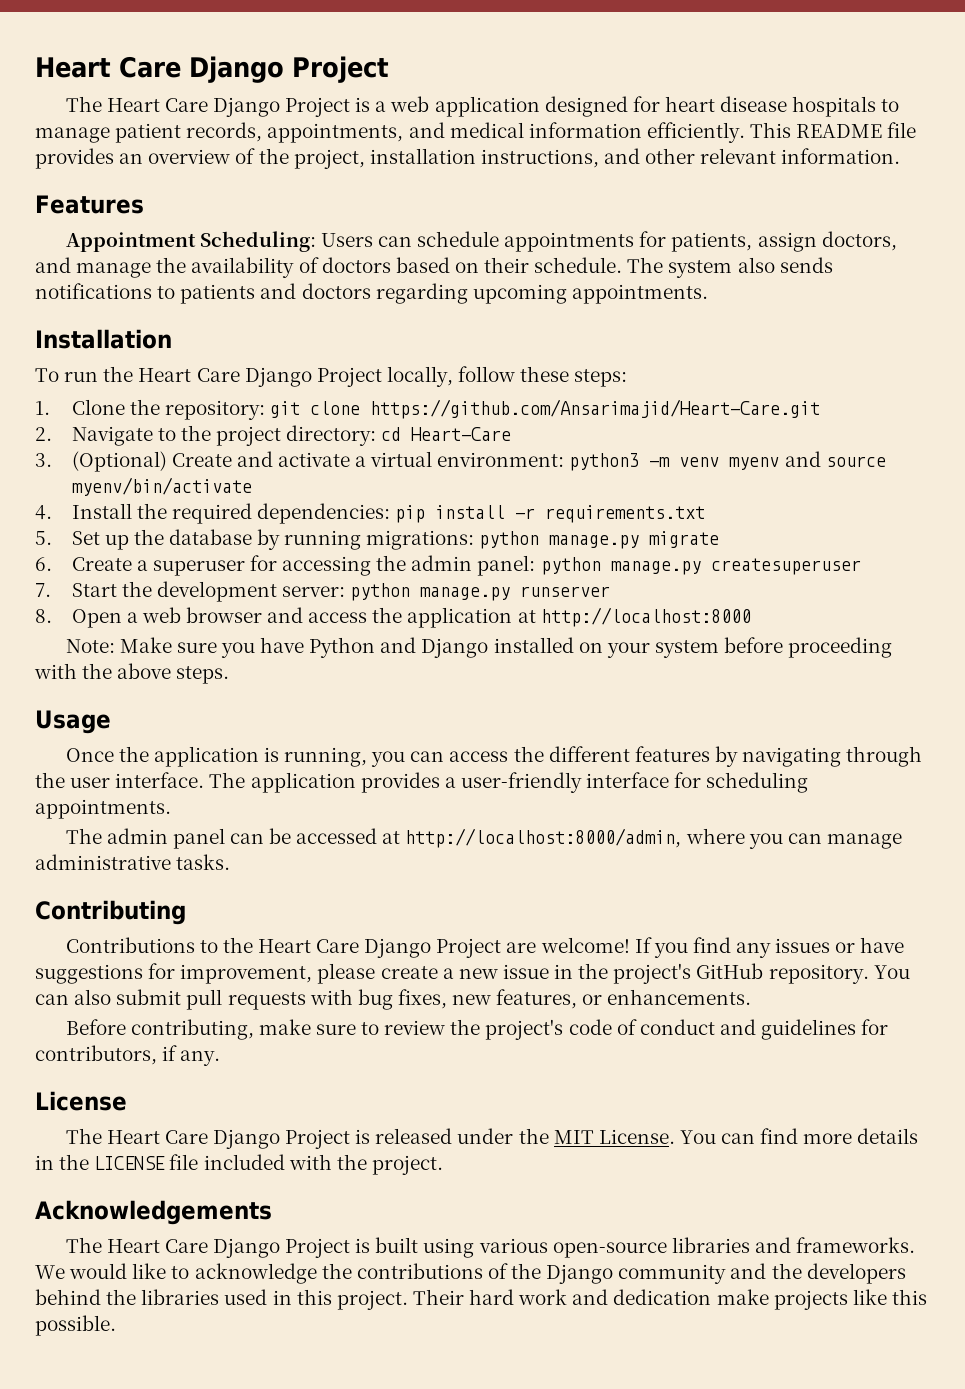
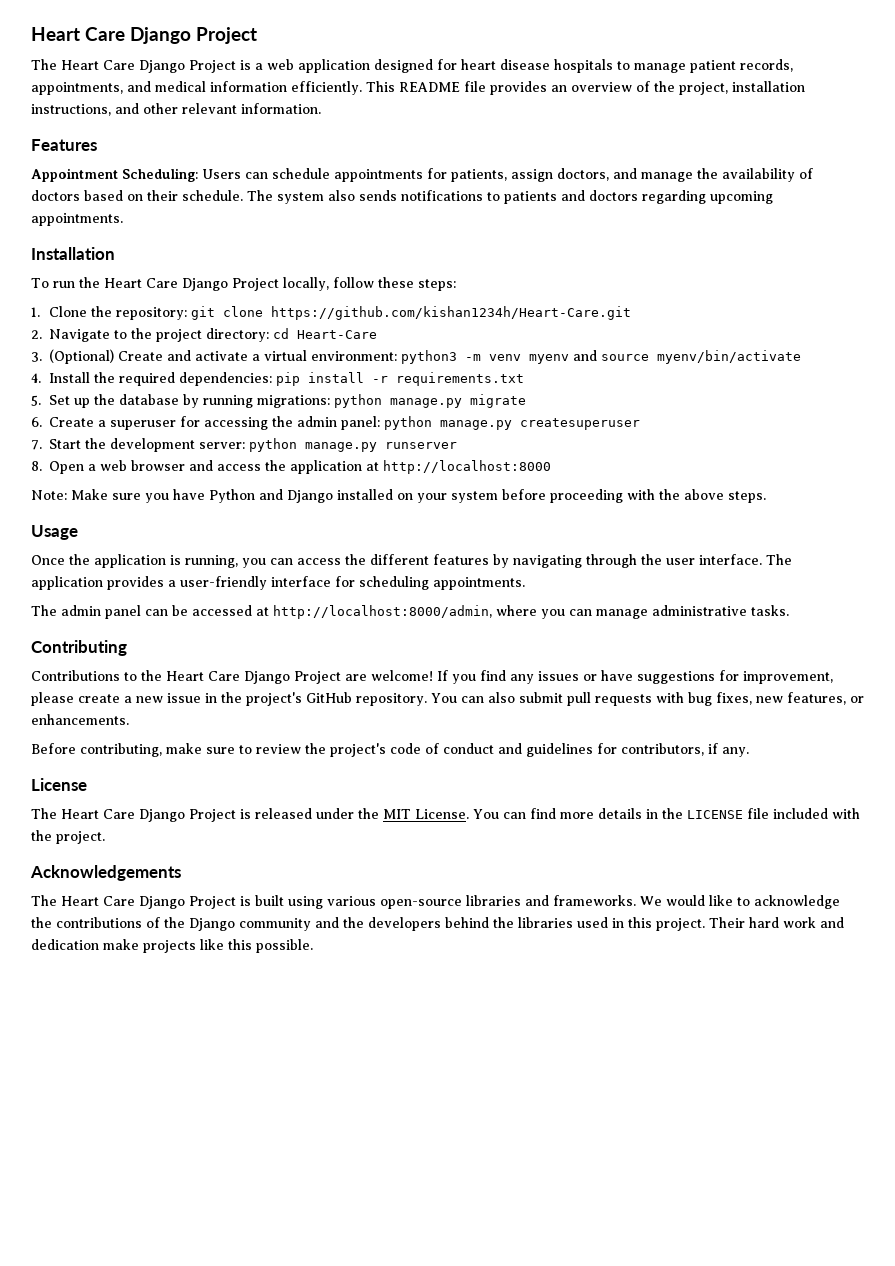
[369,399,820,419] https://github.com/Ansarimajid/Heart-Care.git -> [270,306,631,320] https://github.com/kishan1234h/Heart-Care.git

